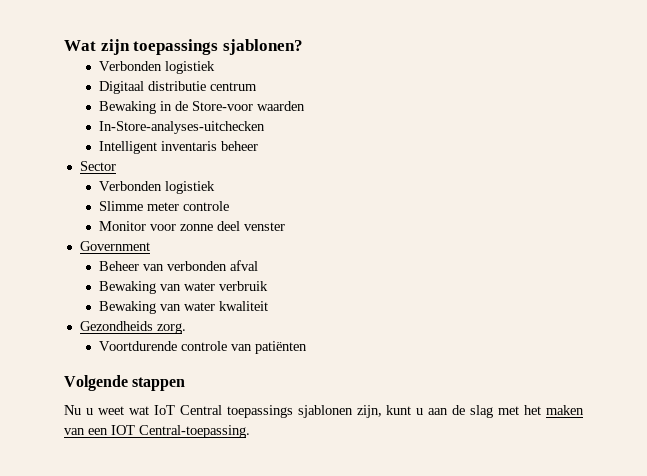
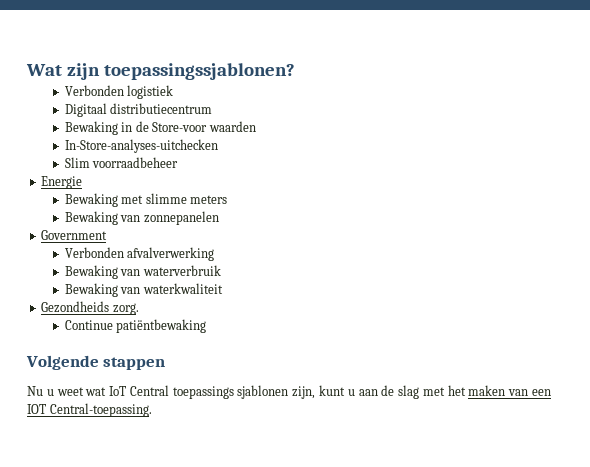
[133,39,303,55] toepassings sjablonen? -> [103,63,295,80] toepassingssjablonen?
[147,81,257,91] distributie centrum -> [110,103,213,114] distributiecentrum
[98,141,258,154] [79,161,116,171] [98,181,215,194] [98,201,229,211] [98,221,285,231] [79,241,150,251] [98,260,258,271] [98,281,268,294] [98,301,268,314] Intelligent inventaris beheer // Sector // Verbonden logistiek // Slimme meter controle // Monitor voor zonne deel venster // Government // Beheer van verbonden afval // Bewaking van water verbruik // Bewaking van water kwaliteit -> [64,157,179,168] [41,176,83,189] [64,193,228,207] [64,211,219,225] [41,230,108,240] [64,247,215,261] [64,265,221,279] [64,283,223,297] Slim voorraadbeheer // Energie // Bewaking met slimme meters // Bewaking van zonnepanelen // Government // Verbonden afvalverwerking // Bewaking van waterverbruik // Bewaking van waterkwaliteit
[98,341,307,354] Voortdurende controle van patiënten -> [64,319,207,333] Continue patiëntbewaking

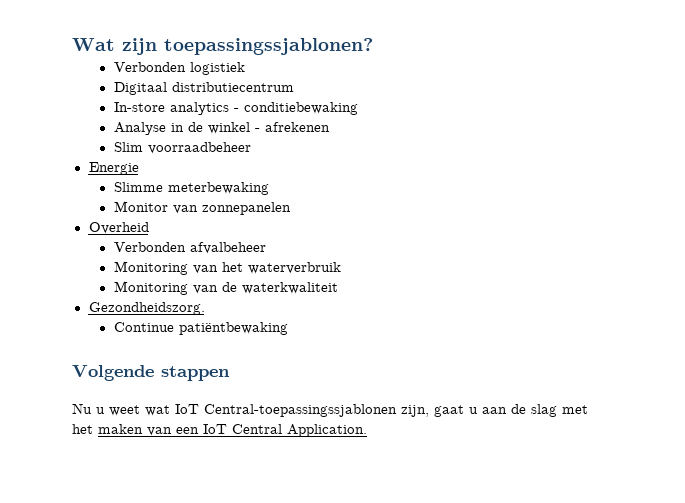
[64,121,256,135] [64,139,218,153] [64,157,179,168] [41,176,83,189] [64,193,228,207] [64,211,118,225] Bewaking in de Store-voor waarden // In-Store-analyses-uitchecken // Slim voorraadbeheer // Energie // Bewaking met slimme meters // Bewaking -> [113,102,358,115] [113,122,330,135] [113,142,251,154] [88,162,139,175] [113,182,269,195] [113,201,168,212] In-store analytics - conditiebewaking // Analyse in de winkel - afrekenen // Slim voorraadbeheer // Energie // Slimme meterbewaking // Monitor
[41,230,108,240] [64,247,215,261] [64,265,221,279] [64,283,141,297] Government // Verbonden afvalverwerking // Bewaking van waterverbruik // Bewaking van -> [88,222,149,234] [113,242,266,254] [113,261,341,275] [113,281,237,295] Overheid // Verbonden afvalbeheer // Monitoring van het waterverbruik // Monitoring van de
[41,301,139,315] Gezondheids zorg. -> [88,302,205,315] Gezondheidszorg.
[129,385,345,399] Central toepassings sjablonen zijn, kunt -> [204,404,464,417] Central-toepassingssjablonen zijn, gaat
[27,403,152,417] IOT Central-toepassing. -> [203,424,367,437] IoT Central Application.

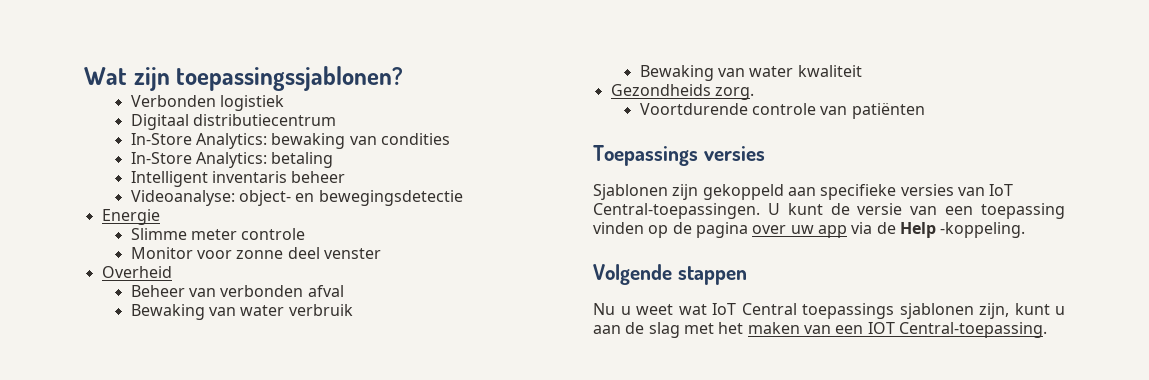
[113,102,358,115] [113,122,330,135] [113,142,251,154] In-store analytics - conditiebewaking // Analyse in de winkel - afrekenen // Slim voorraadbeheer -> [130,133,451,149] [130,152,334,168] [130,171,346,187] [130,190,463,206] In-Store Analytics: bewaking van condities // In-Store Analytics: betaling // Intelligent inventaris beheer // Videoanalyse: object- en bewegingsdetectie
[167,182,269,195] meterbewaking -> [191,228,306,240] meter controle
[172,202,291,215] [88,222,149,234] [113,242,266,254] [113,261,341,275] [113,281,338,295] [88,302,205,315] [113,322,288,335] van zonnepanelen // Overheid // Verbonden afvalbeheer // Monitoring van het waterverbruik // Monitoring van de waterkwaliteit // Gezondheidszorg. // Continue patiëntbewaking -> [197,247,382,259] [101,266,172,278] [130,285,344,297] [130,304,353,320] [639,65,862,81] [610,84,754,100] [639,102,925,119] [593,145,765,166] [593,184,1014,200] [593,203,1065,219] [593,222,1026,238] voor zonne deel venster // Overheid // Beheer van verbonden afval // Bewaking van water verbruik // Bewaking van water kwaliteit // Gezondheids zorg. // Voortdurende controle van patiënten // Toepassings versies // Sjablonen zijn gekoppeld aan specifieke versies van IoT Central-toepassingen. U kunt de versie van een toepassing vinden op de pagina over uw app via de Help -koppeling.
[204,404,464,417] Central-toepassingssjablonen zijn, gaat -> [741,303,1050,319] Central toepassings sjablonen zijn, kunt
[203,424,367,437] IoT Central Application. -> [867,322,1047,338] IOT Central-toepassing.

